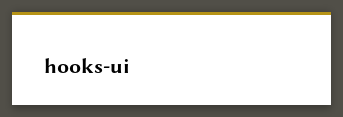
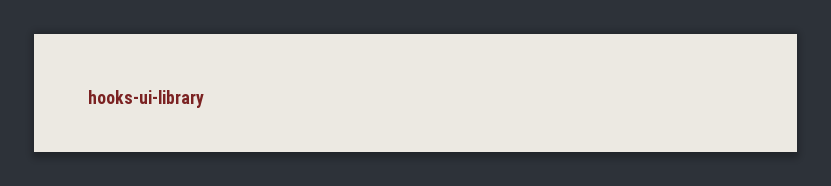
[44,58,130,73] hooks-ui -> [88,90,204,108] hooks-ui-library

